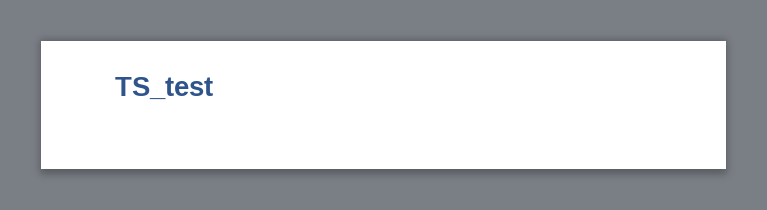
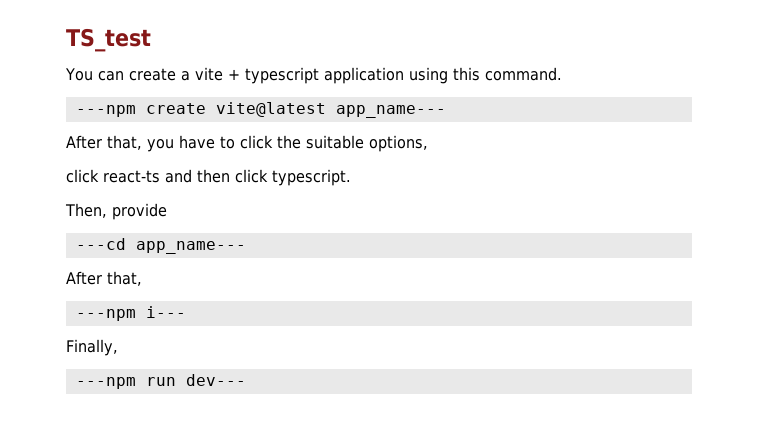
(213, 88) none -> [65,67,562,84] [75,102,446,118] [66,135,428,152] [66,169,351,186] [65,203,167,220] [75,238,246,254] [66,271,142,286] [75,306,186,321] [66,339,118,356] [75,374,246,389] // You can create a vite + typescript application using this command. // ---npm create vite@latest app_name--- // After that, you have to click the suitable options, // click react-ts and then click typescript. // Then, provide // ---cd app_name--- // After that, // ---npm i--- // Finally, // ---npm run dev---

